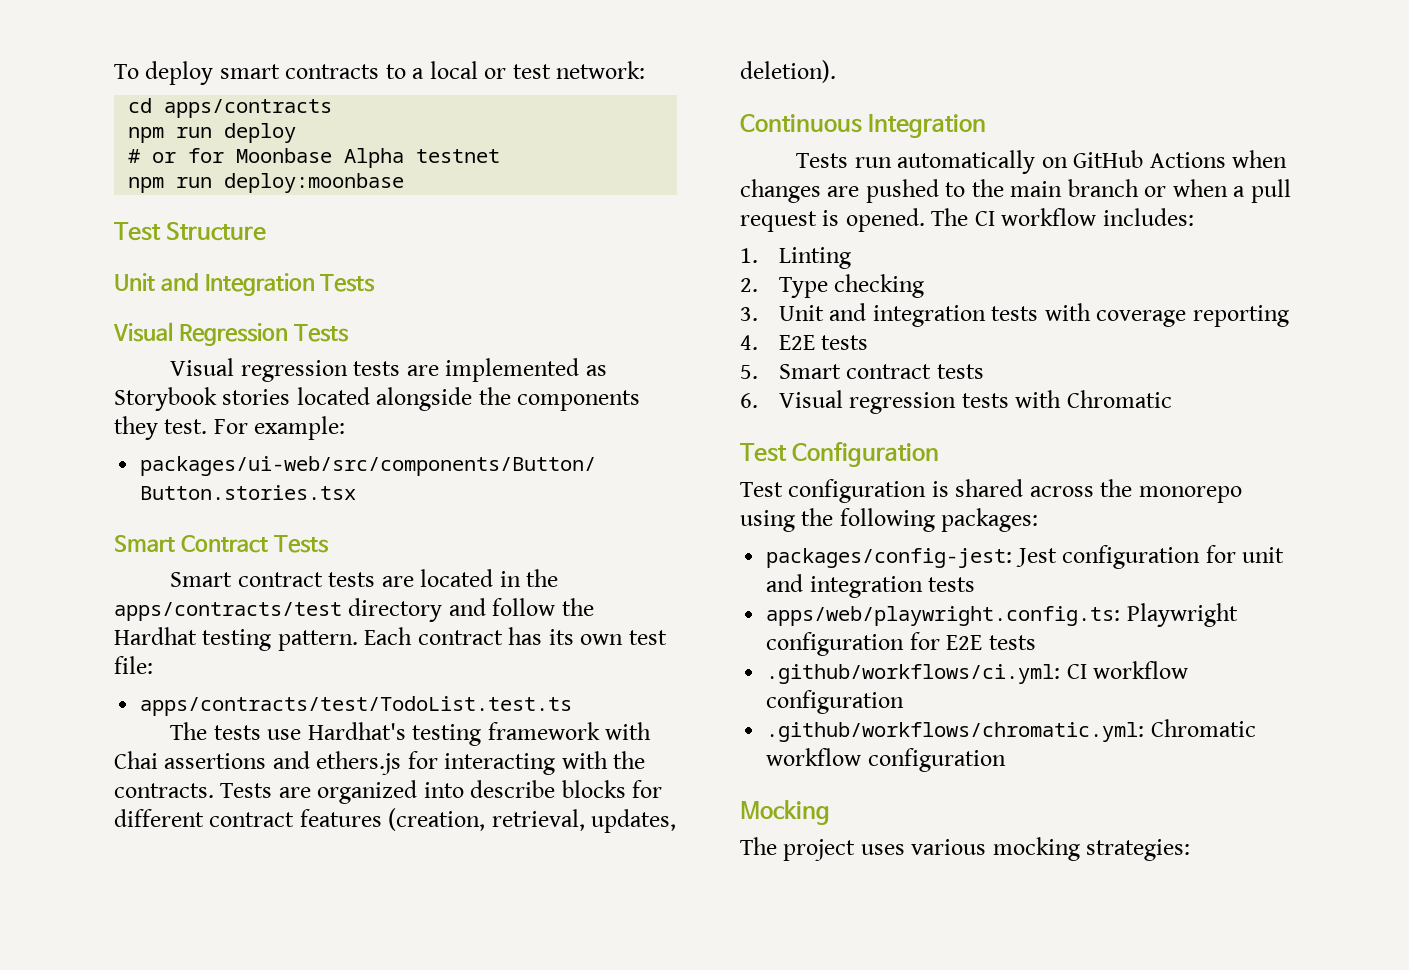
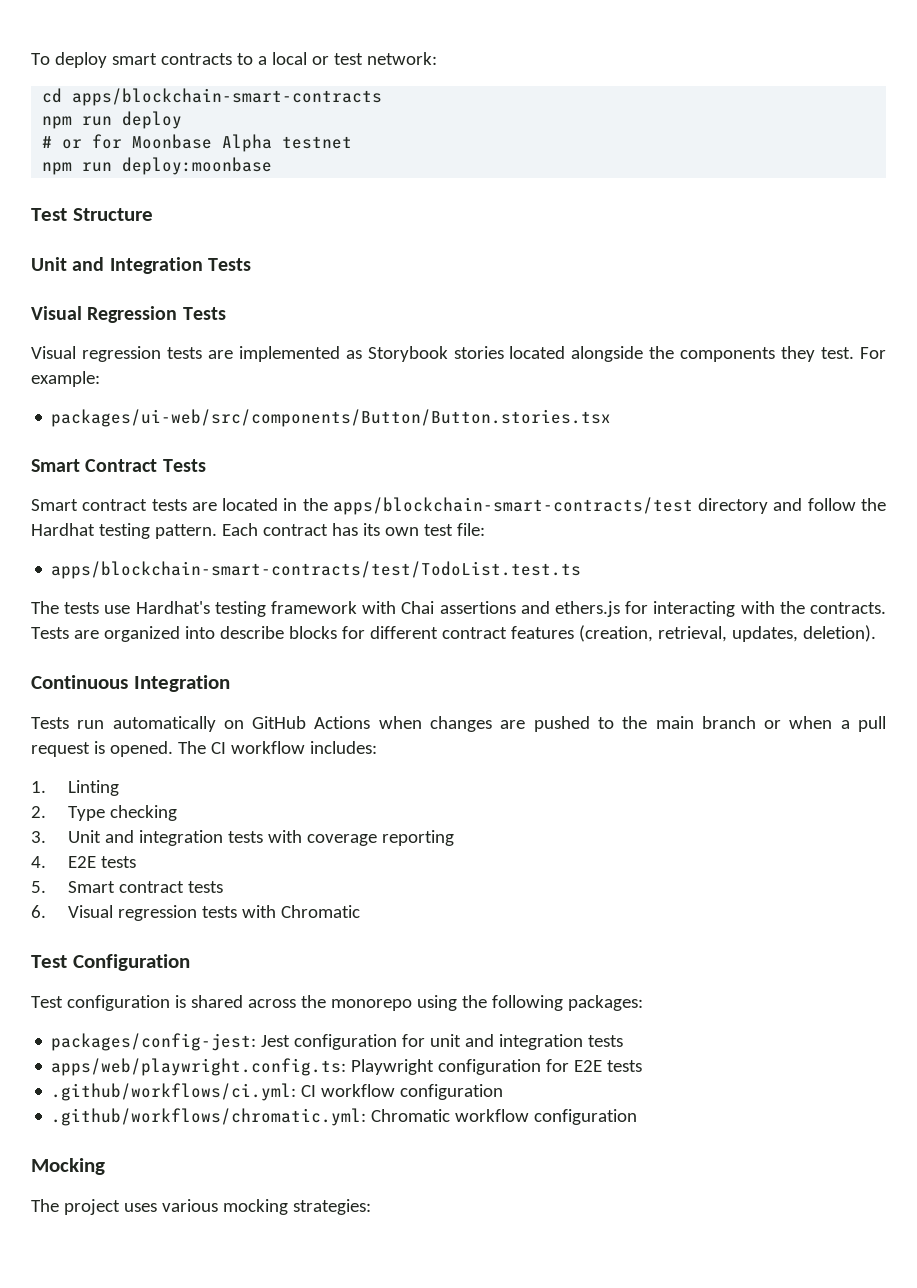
[164,99,333,118] apps/contracts -> [72,88,383,106] apps/blockchain-smart-contracts
[114,602,342,621] apps/contracts/test -> [332,497,693,515] apps/blockchain-smart-contracts/test
[140,696,573,716] apps/contracts/test/TodoList.test.ts -> [51,561,582,579] apps/blockchain-smart-contracts/test/TodoList.test.ts

